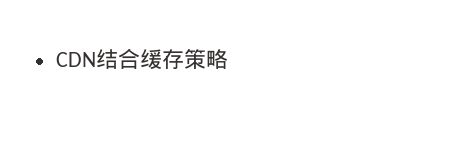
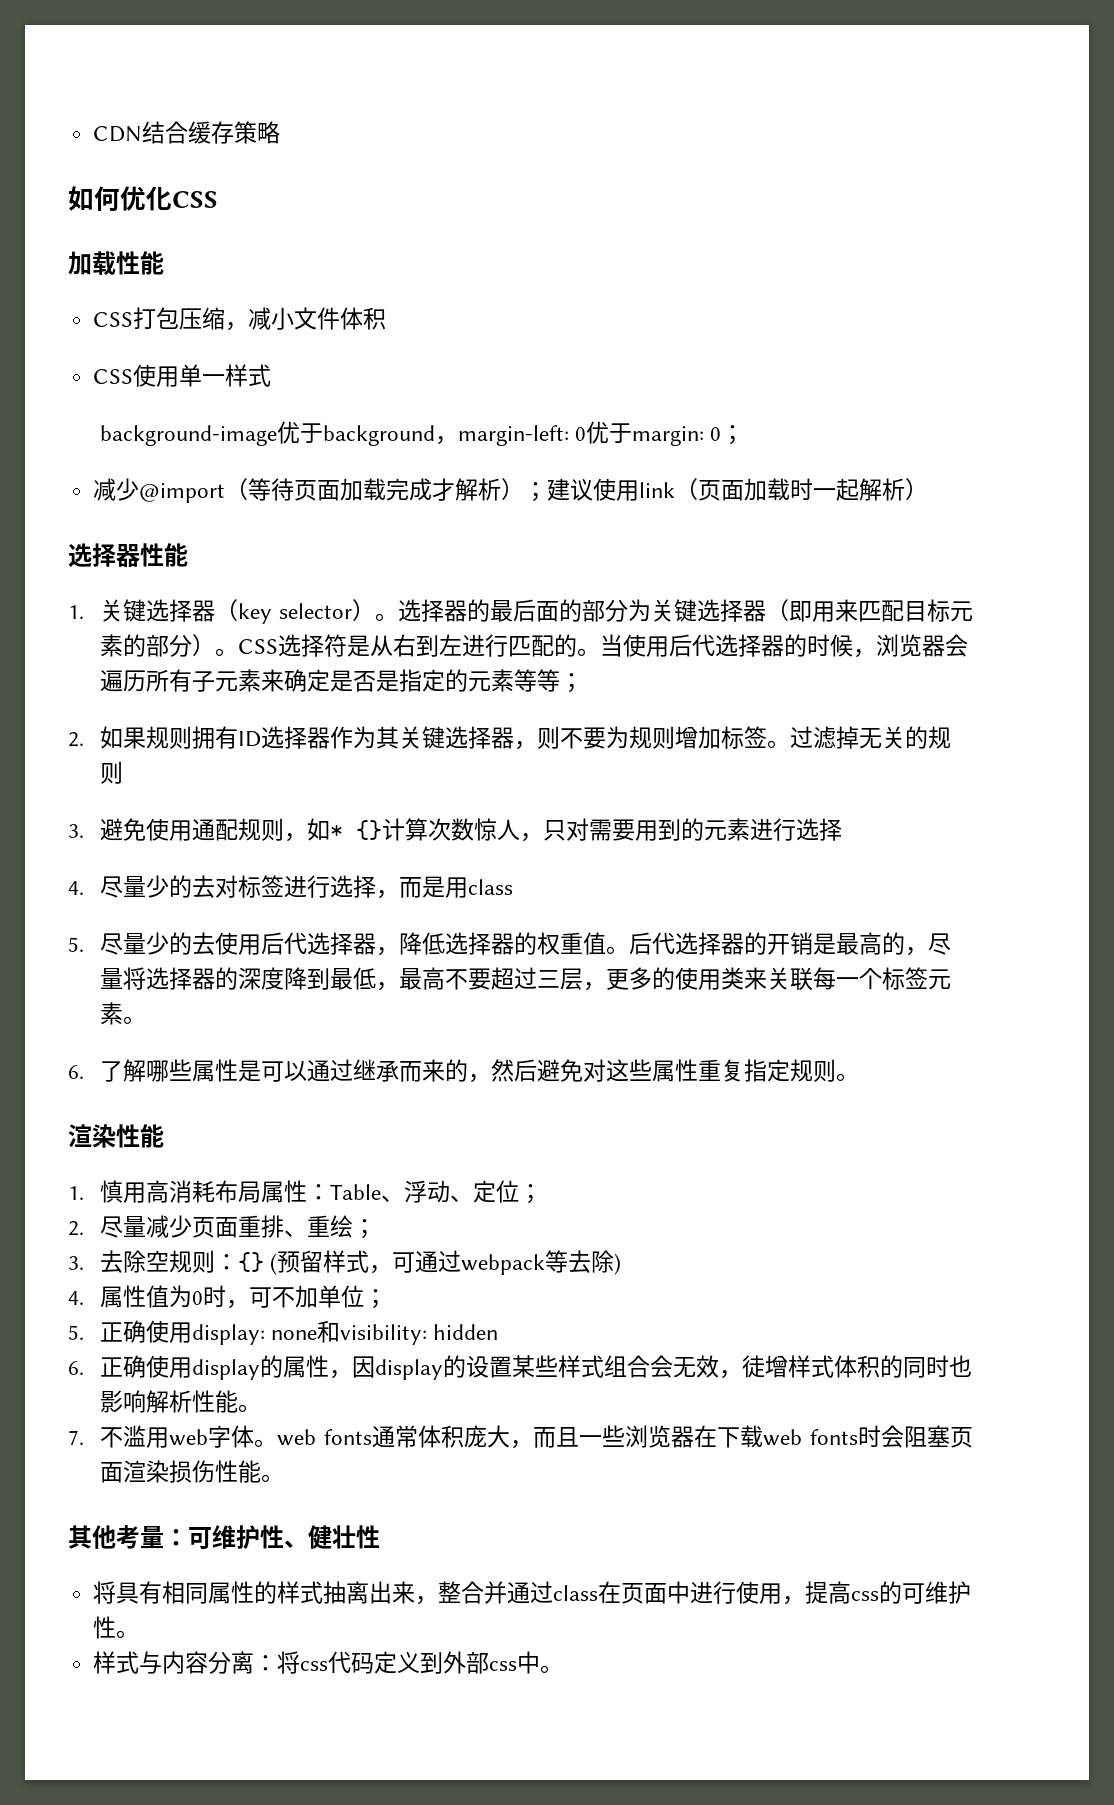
(228, 59) none -> [68,186,218,212] [68,251,164,276] [93,307,387,331] [93,364,272,387] [99,421,745,446] [93,478,929,503] [68,543,188,568] [68,599,973,624] [99,634,968,658] [99,669,583,693] [68,726,951,750] [99,761,123,784] [68,818,842,842] [68,875,513,899] [68,932,951,956] [99,967,951,991] [99,1002,146,1025] [68,1059,859,1083] [68,1124,164,1148] [68,1180,542,1204] [68,1215,376,1239] [68,1250,621,1275] [68,1285,387,1309] [68,1320,499,1345] [68,1355,972,1380] [99,1390,261,1413] [68,1425,974,1449] [99,1460,284,1483] [68,1525,380,1549] [93,1581,972,1605] [93,1616,140,1639] [93,1651,564,1674] // 如何优化CSS // 加载性能 // CSS打包压缩，减小文件体积 // CSS使用单一样式 // background-image优于background，margin-left: 0优于margin: 0； // 减少@import（等待页面加载完成才解析）；建议使用link（页面加载时一起解析） // 选择器性能 // 1.关键选择器（key selector）。选择器的最后面的部分为关键选择器（即用来匹配目标元素的部分）。CSS选择符是从右到左进行匹配的。当使用后代选择器的时候，浏览器会遍历所有子元素来确定是否是指定的元素等等； // 2.如果规则拥有ID选择器作为其关键选择器，则不要为规则增加标签。过滤掉无关的规则 // 3.避免使用通配规则，如* {}计算次数惊人，只对需要用到的元素进行选择 // 4.尽量少的去对标签进行选择，而是用class // 5.尽量少的去使用后代选择器，降低选择器的权重值。后代选择器的开销是最高的，尽量将选择器的深度降到最低，最高不要超过三层，更多的使用类来关联每一个标签元素。 // 6.了解哪些属性是可以通过继承而来的，然后避免对这些属性重复指定规则。 // 渲染性能 // 1.慎用高消耗布局属性：Table、浮动、定位； // 2.尽量减少页面重排、重绘； // 3.去除空规则：{} (预留样式，可通过webpack等去除) // 4.属性值为0时，可不加单位； // 5.正确使用display: none和visibility: hidden // 6.正确使用display的属性，因display的设置某些样式组合会无效，徒增样式体积的同时也影响解析性能。 // 7.不滥用web字体。web fonts通常体积庞大，而且一些浏览器在下载web fonts时会阻塞页面渲染损伤性能。 // 其他考量：可维护性、健壮性 // 将具有相同属性的样式抽离出来，整合并通过class在页面中进行使用，提高css的可维护性。 // 样式与内容分离：将css代码定义到外部css中。

